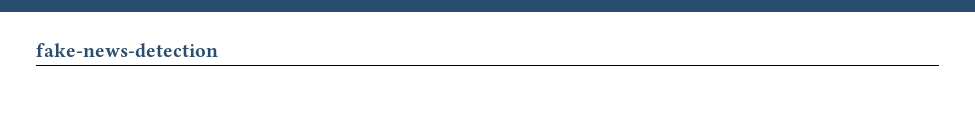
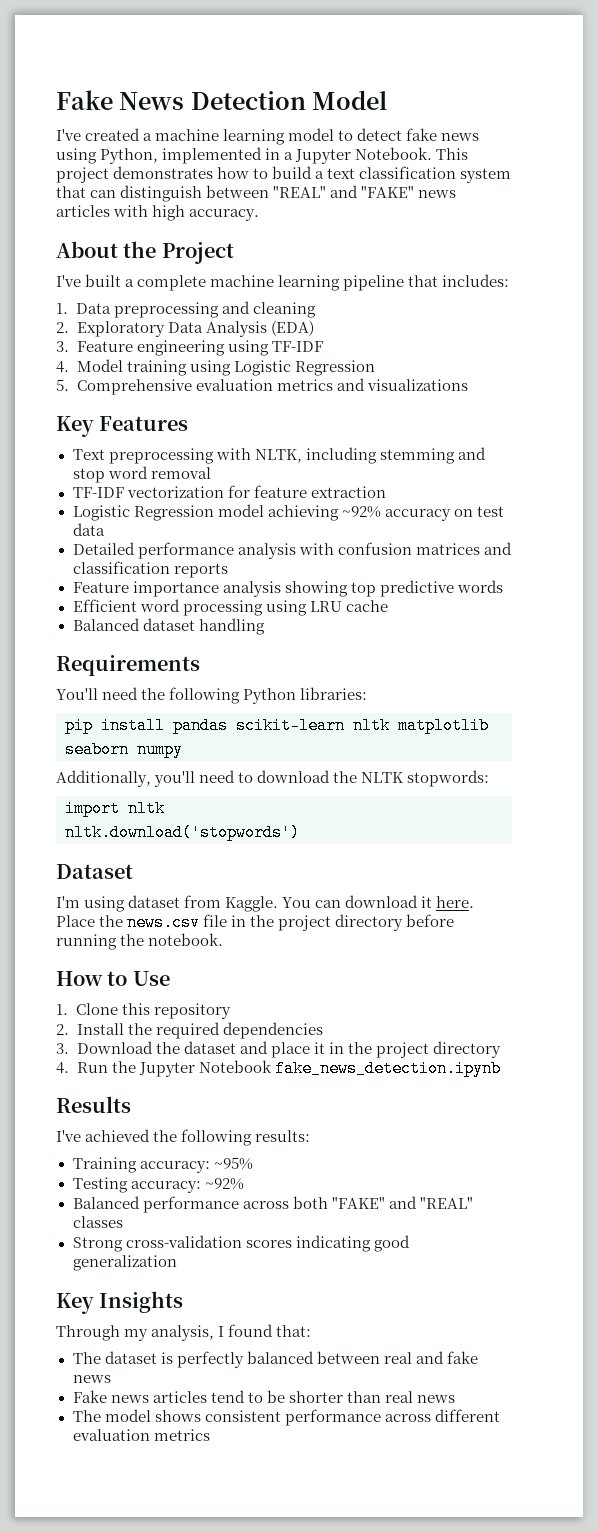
[36,43,218,58] fake-news-detection -> [56,90,388,110] [56,128,480,145] [56,147,469,164] [56,166,512,183] [56,185,457,202] [56,205,260,221] [56,241,234,264] [56,274,510,291] [56,301,316,318] [56,320,314,337] [56,340,323,356] [56,359,375,376] [56,378,468,395] [56,416,189,437] [72,447,486,464] [72,466,211,483] [72,485,386,498] [72,504,504,521] [72,523,105,536] [72,542,512,559] [72,561,228,578] [72,580,503,597] [72,599,388,616] [72,618,265,635] [56,655,200,676] [56,687,368,704] [65,717,489,734] [65,741,183,758] [56,770,490,787] [65,800,165,817] [65,824,300,841] [56,864,133,879] [56,895,475,912] [56,914,455,931] [56,933,224,950] [56,971,170,986] [56,1003,231,1019] [56,1022,323,1039] [56,1041,501,1058] [56,1060,501,1077] [56,1096,131,1113] [56,1129,311,1146] [72,1157,253,1173] [72,1177,244,1193] [72,1196,473,1213] [72,1216,123,1228] [72,1235,410,1252] [72,1255,177,1271] [56,1291,184,1314] [56,1324,312,1341] [72,1351,478,1368] [72,1375,111,1383] [72,1390,455,1403] [72,1409,500,1426] [72,1429,210,1441] Fake News Detection Model // I've created a machine learning model to detect fake news using Python, implemented in a Jupyter Notebook. This project demonstrates how to build a text classification system that can distinguish between "REAL" and "FAKE" news articles with high accuracy. // About the Project // I've built a complete machine learning pipeline that includes: // 1. Data preprocessing and cleaning // 2. Exploratory Data Analysis (EDA) // 3. Feature engineering using TF-IDF // 4. Model training using Logistic Regression // 5. Comprehensive evaluation metrics and visualizations // Key Features // Text preprocessing with NLTK, including stemming and stop word removal // TF-IDF vectorization for feature extraction // Logistic Regression model achieving ~92% accuracy on test data // Detailed performance analysis with confusion matrices and classification reports // Feature importance analysis showing top predictive words // Efficient word processing using LRU cache // Balanced dataset handling // Requirements // You'll need the following Python libraries: // pip install pandas scikit-learn nltk matplotlib seaborn numpy // Additionally, you'll need to download the NLTK stopwords: // import nltk // nltk.download('stopwords') // Dataset // I'm using dataset from Kaggle. You can download it here. Place the news.csv file in the project directory before running the notebook. // How to Use // 1. Clone this repository // 2. Install the required dependencies // 3. Download the dataset and place it in the project directory // 4. Run the Jupyter Notebook fake_news_detection.ipynb // Results // I've achieved the following results: // Training accuracy: ~95% // Testing accuracy: ~92% // Balanced performance across both "FAKE" and "REAL" classes // Strong cross-validation scores indicating good generalization // Key Insights // Through my analysis, I found that: // The dataset is perfectly balanced between real and fake news // Fake news articles tend to be shorter than real news // The model shows consistent performance across different evaluation metrics

